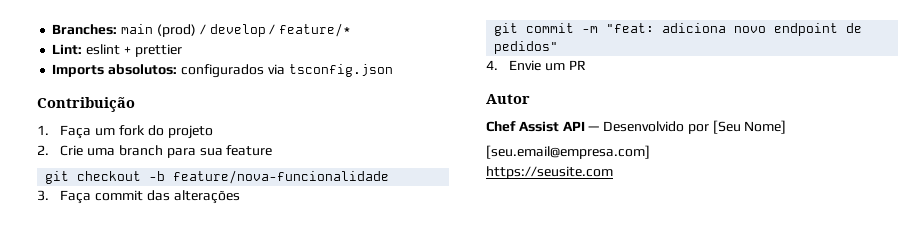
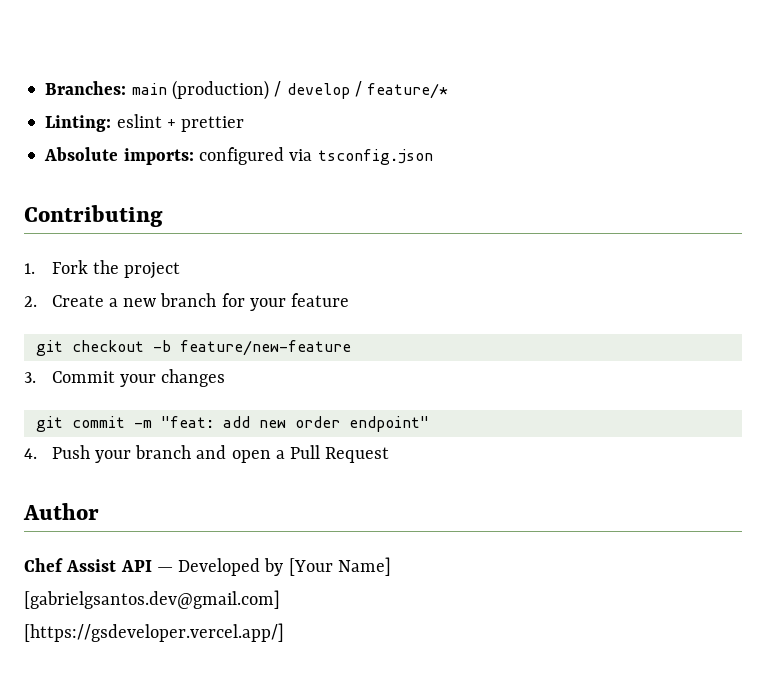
[156,24,196,37] (prod) -> [171,80,269,100] (production)
[52,44,83,55] Lint: -> [45,115,112,132] Linting:
[52,64,264,78] Imports absolutos: configurados -> [44,147,284,165] Absolute imports: configured
[37,97,135,112] Contribuição -> [24,205,163,227] Contributing
[60,125,213,139] [37,145,223,158] Faça um fork do projeto // 2. Crie uma branch para sua -> [51,260,181,279] [24,293,286,311] Fork the project // 2. Create a new branch for your
[173,170,390,184] feature/nova-funcionalidade -> [179,340,351,356] feature/new-feature
[60,190,240,204] Faça commit das alterações -> [51,369,226,387] Commit your changes
[662,23,863,36] [494,41,559,54] [486,60,587,71] [486,94,530,104] [486,120,787,134] [486,145,650,159] [486,166,613,179] adiciona novo endpoint de pedidos" // 4. Envie um PR // Autor // Chef Assist API — Desenvolvido por [Seu Nome] // [seu.email@empresa.com] // https://seusite.com -> [222,416,429,432] [24,445,390,463] [23,503,99,520] [24,557,391,576] [24,590,280,609] [24,623,284,642] add new order endpoint" // 4. Push your branch and open a Pull Request // Author // Chef Assist API — Developed by [Your Name] // [gabrielgsantos.dev@gmail.com] // [https://gsdeveloper.vercel.app/]

